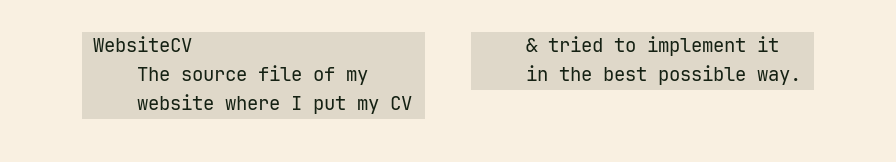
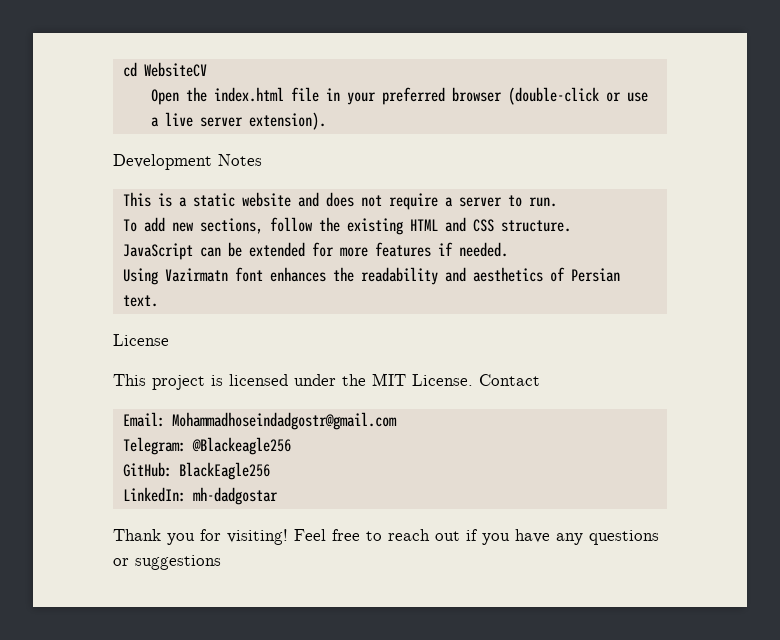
(93, 44) none -> [122,62,137,77] cd
[137,65,369,85] [137,94,413,114] [526,36,780,56] [526,65,802,85] The source file of my website where I put my CV & tried to implement it in the best possible way. -> [150,87,648,105] [150,112,326,130] [113,154,262,170] [122,192,557,210] [122,217,571,235] [122,242,508,260] [122,267,620,285] [122,295,158,307] [113,334,169,346] [113,373,540,390] [122,412,397,430] [122,437,291,455] [122,462,270,480] [122,487,278,505] [113,529,659,545] [113,555,221,570] Open the index.html file in your preferred browser (double-click or use a live server extension). // Development Notes // This is a static website and does not require a server to run. // To add new sections, follow the existing HTML and CSS structure. // JavaScript can be extended for more features if needed. // Using Vazirmatn font enhances the readability and aesthetics of Persian text. // License // This project is licensed under the MIT License. Contact // Email: Mohammadhoseindadgostr@gmail.com // Telegram: @Blackeagle256 // GitHub: BlackEagle256 // LinkedIn: mh-dadgostar // Thank you for visiting! Feel free to reach out if you have any questions or suggestions

